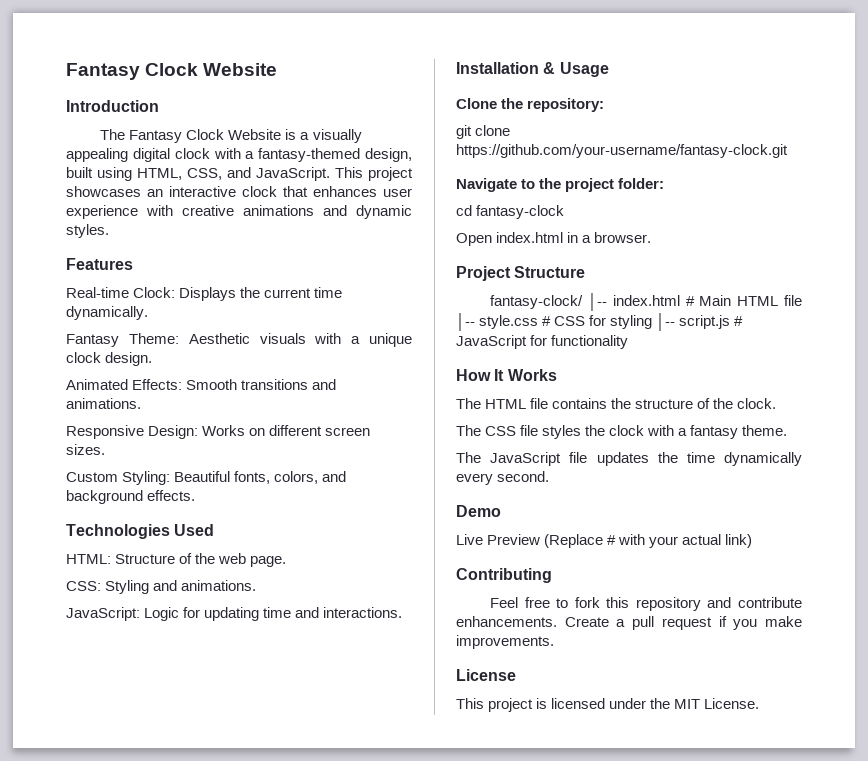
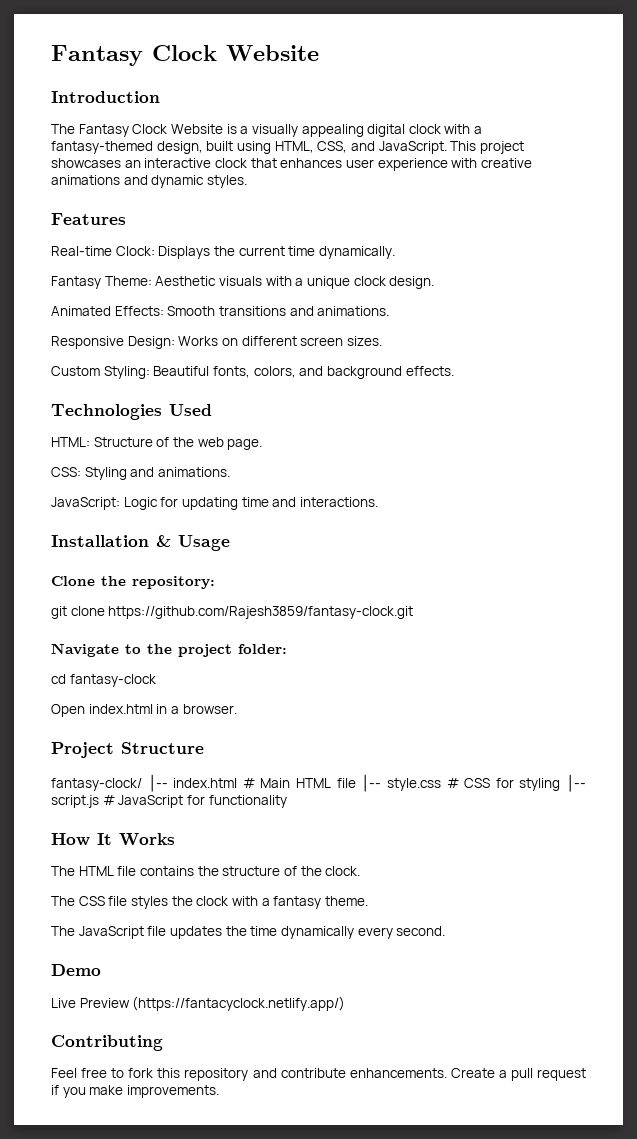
[456,144,788,158] https://github.com/your-username/fantasy-clock.git -> [108,606,414,619] https://github.com/Rajesh3859/fantasy-clock.git
[544,534,753,548] (Replace # with your actual link) -> [132,996,346,1011] (https://fantacyclock.netlify.app/)
[456,669,516,681] [456,698,760,712] // License // This project is licensed under the MIT License. -> (219, 1091) none

